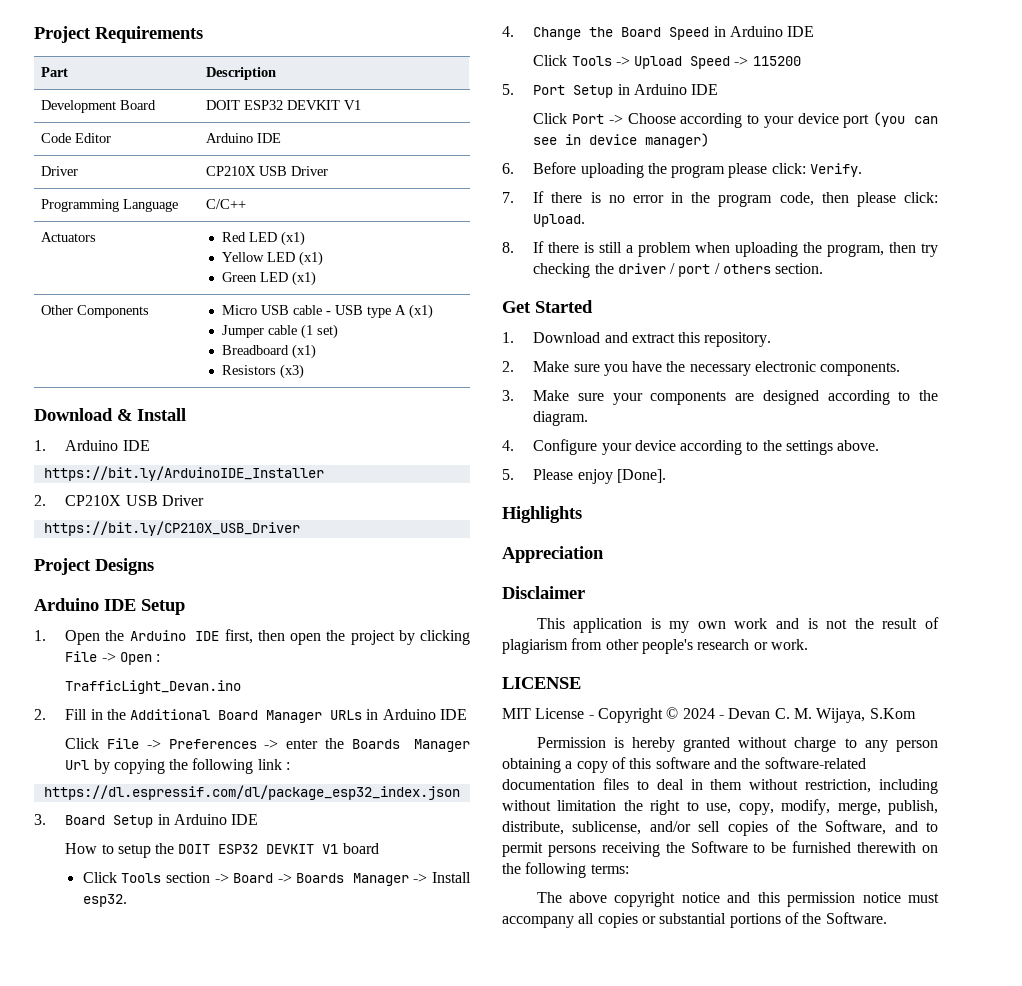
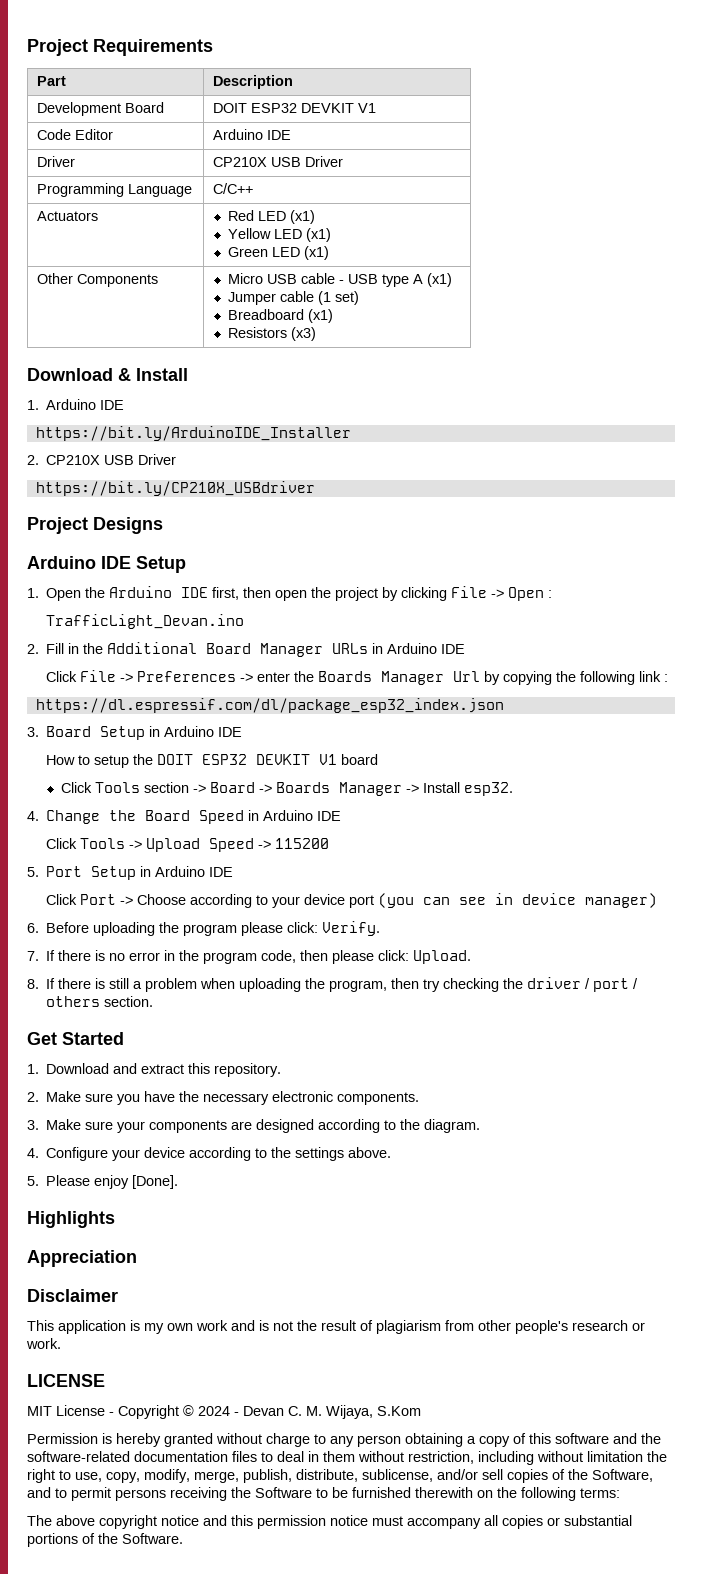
[43,521,300,536] https://bit.ly/CP210X_USB_Driver -> [35,481,315,496] https://bit.ly/CP210X_USBdriver

